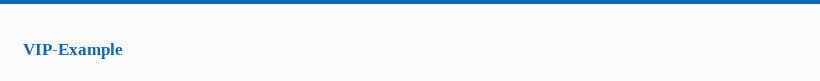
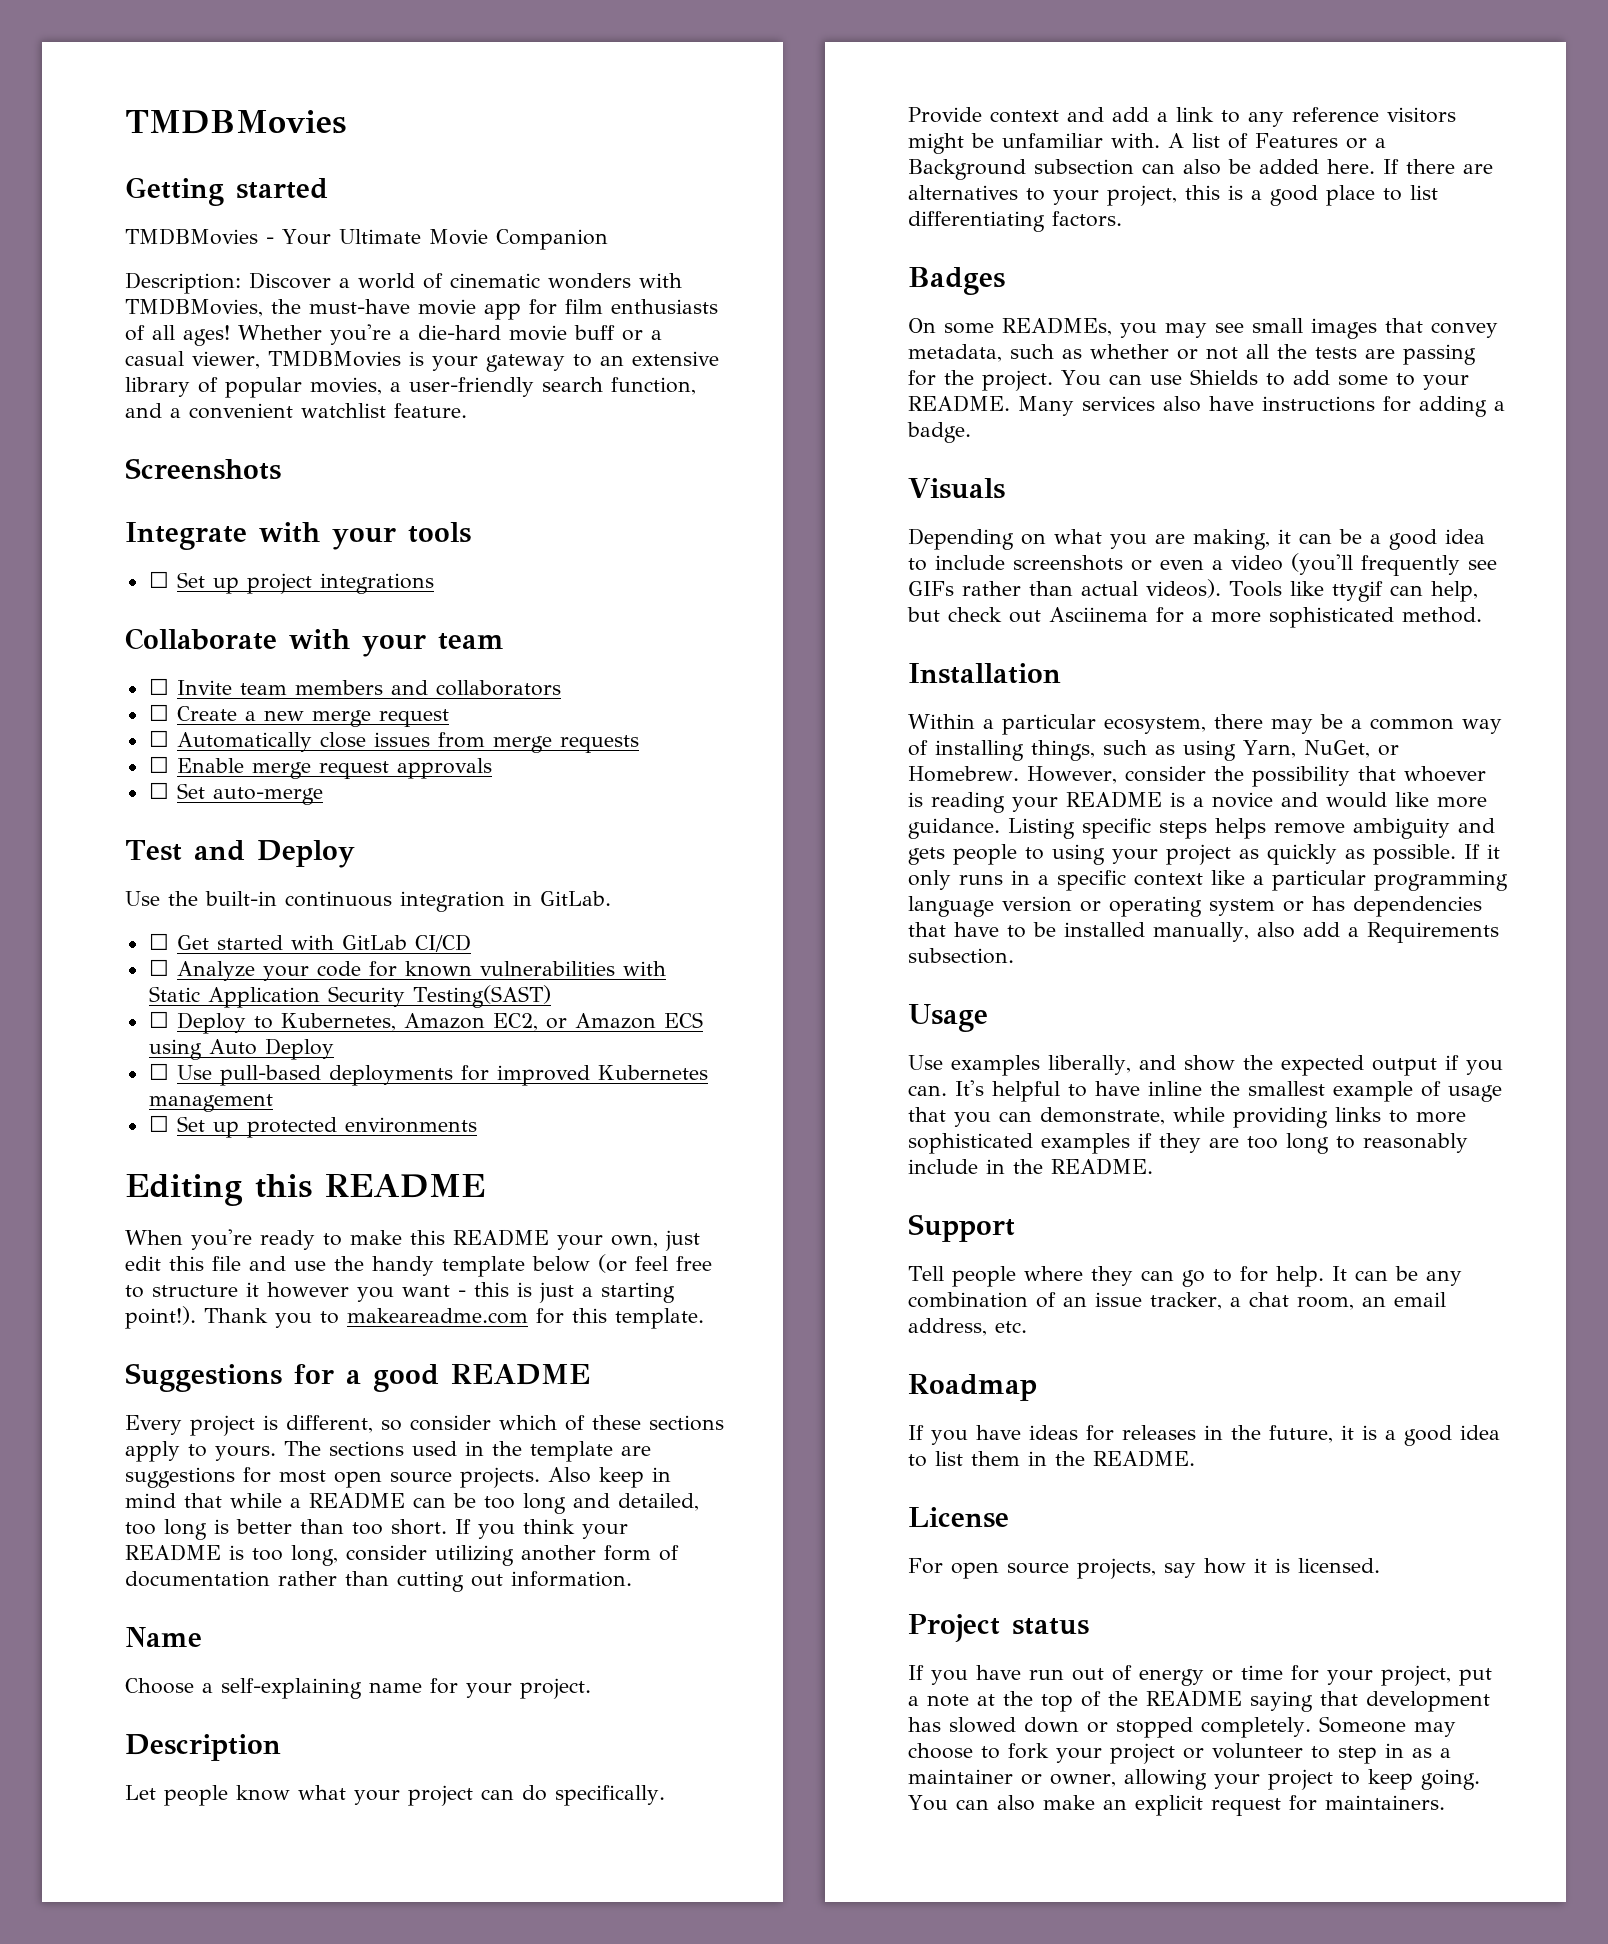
[23,43,123,59] VIP-Example -> [125,110,346,134] [125,177,328,206] [125,228,608,250] [125,272,682,294] [125,298,718,320] [125,324,662,346] [125,350,719,372] [125,377,696,398] [125,403,467,419] [125,458,281,480] [125,522,471,550] [148,571,434,594] [125,628,504,657] [148,678,561,696] [148,704,449,727] [148,730,639,753] [148,756,492,779] [148,782,323,805] [125,840,355,868] [125,891,611,912] [148,933,471,952] [148,959,666,981] [148,985,551,1008] [148,1011,703,1034] [148,1038,334,1060] [148,1063,708,1086] [148,1094,273,1112] [148,1115,477,1138] [125,1174,485,1206] [125,1229,700,1251] [125,1254,712,1277] [125,1282,675,1303] [125,1306,704,1329] [125,1363,590,1392] [125,1415,724,1436] [125,1441,651,1462] [125,1467,671,1488] [125,1492,699,1514] [125,1519,628,1540] [125,1544,679,1566] [125,1571,632,1592] [125,1627,202,1647] [125,1678,591,1699] [125,1734,281,1761] [125,1785,665,1806] [908,107,1456,127] [908,133,1386,154] [908,159,1493,180] [908,185,1438,206] [908,211,1122,232] [908,267,1005,295] [908,317,1498,339] [908,344,1476,365] [908,369,1469,391] [908,395,1505,417] [907,422,971,443] [908,478,1005,499] [908,528,1485,550] [908,553,1497,576] [908,579,1478,602] [907,607,1482,628] [908,663,1061,684] [908,714,1502,735] [908,740,1399,761] [908,766,1486,787] [908,791,1487,813] [908,818,1495,839] [908,844,1500,865] [908,870,1508,891] [908,896,1482,917] [908,922,1499,943] [908,948,1014,964] [908,1004,988,1032] [908,1055,1503,1076] [908,1080,1502,1102] [908,1107,1466,1128] [908,1133,1468,1154] [908,1158,1153,1175] [908,1214,1015,1242] [908,1266,1462,1287] [908,1292,1446,1310] [908,1318,1027,1336] [908,1374,1037,1401] [908,1425,1500,1446] [908,1450,1195,1467] [908,1507,1009,1528] [908,1558,1380,1579] [908,1614,1089,1642] [908,1665,1492,1686] [908,1690,1490,1712] [908,1716,1456,1738] [908,1743,1451,1764] [908,1769,1480,1790] [908,1795,1445,1816] TMDBMovies // Getting started // TMDBMovies - Your Ultimate Movie Companion // Description: Discover a world of cinematic wonders with TMDBMovies, the must-have movie app for film enthusiasts of all ages! Whether you're a die-hard movie buff or a casual viewer, TMDBMovies is your gateway to an extensive library of popular movies, a user-friendly search function, and a convenient watchlist feature. // Screenshots // Integrate with your tools // ☐ Set up project integrations // Collaborate with your team // ☐ Invite team members and collaborators // ☐ Create a new merge request // ☐ Automatically close issues from merge requests // ☐ Enable merge request approvals // ☐ Set auto-merge // Test and Deploy // Use the built-in continuous integration in GitLab. // ☐ Get started with GitLab CI/CD // ☐ Analyze your code for known vulnerabilities with Static Application Security Testing(SAST) // ☐ Deploy to Kubernetes, Amazon EC2, or Amazon ECS using Auto Deploy // ☐ Use pull-based deployments for improved Kubernetes management // ☐ Set up protected environments // Editing this README // When you're ready to make this README your own, just edit this file and use the handy template below (or feel free to structure it however you want - this is just a starting point!). Thank you to makeareadme.com for this template. // Suggestions for a good README // Every project is different, so consider which of these sections apply to yours. The sections used in the template are suggestions for most open source projects. Also keep in mind that while a README can be too long and detailed, too long is better than too short. If you think your README is too long, consider utilizing another form of documentation rather than cutting out information. // Name // Choose a self-explaining name for your project. // Description // Let people know what your project can do specifically. Provide context and add a link to any reference visitors might be unfamiliar with. A list of Features or a Background subsection can also be added here. If there are alternatives to your project, this is a good place to list differentiating factors. // Badges // On some READMEs, you may see small images that convey metadata, such as whether or not all the tests are passing for the project. You can use Shields to add some to your README. Many services also have instructions for adding a badge. // Visuals // Depending on what you are making, it can be a good idea to include screenshots or even a video (you'll frequently see GIFs rather than actual videos). Tools like ttygif can help, but check out Asciinema for a more sophisticated method. // Installation // Within a particular ecosystem, there may be a common way of installing things, such as using Yarn, NuGet, or Homebrew. However, consider the possibility that whoever is reading your README is a novice and would like more guidance. Listing specific steps helps remove ambiguity and gets people to using your project as quickly as possible. If it only runs in a specific context like a particular programming language version or operating system or has dependencies that have to be installed manually, also add a Requirements subsection. // Usage // Use examples liberally, and show the expected output if you can. It's helpful to have inline the smallest example of usage that you can demonstrate, while providing links to more sophisticated examples if they are too long to reasonably include in the README. // Support // Tell people where they can go to for help. It can be any combination of an issue tracker, a chat room, an email address, etc. // Roadmap // If you have ideas for releases in the future, it is a good idea to list them in the README. // License // For open source projects, say how it is licensed. // Project status // If you have run out of energy or time for your project, put a note at the top of the README saying that development has slowed down or stopped completely. Someone may choose to fork your project or volunteer to step in as a maintainer or owner, allowing your project to keep going. You can also make an explicit request for maintainers.

